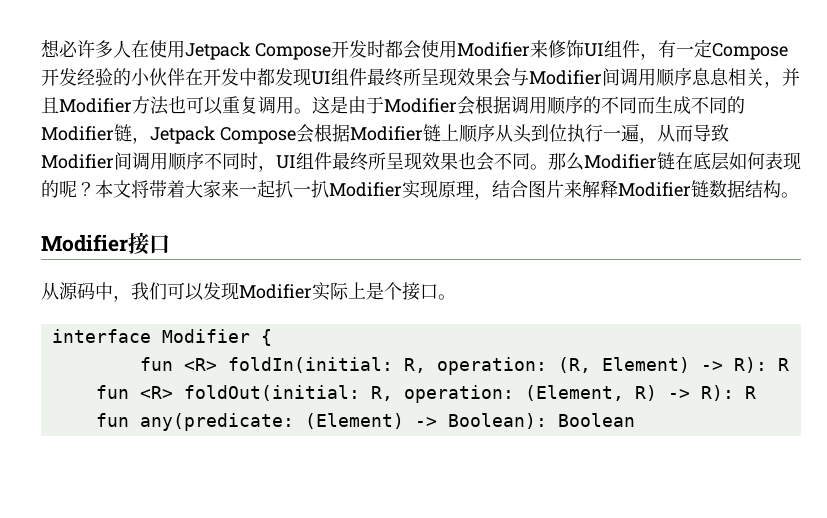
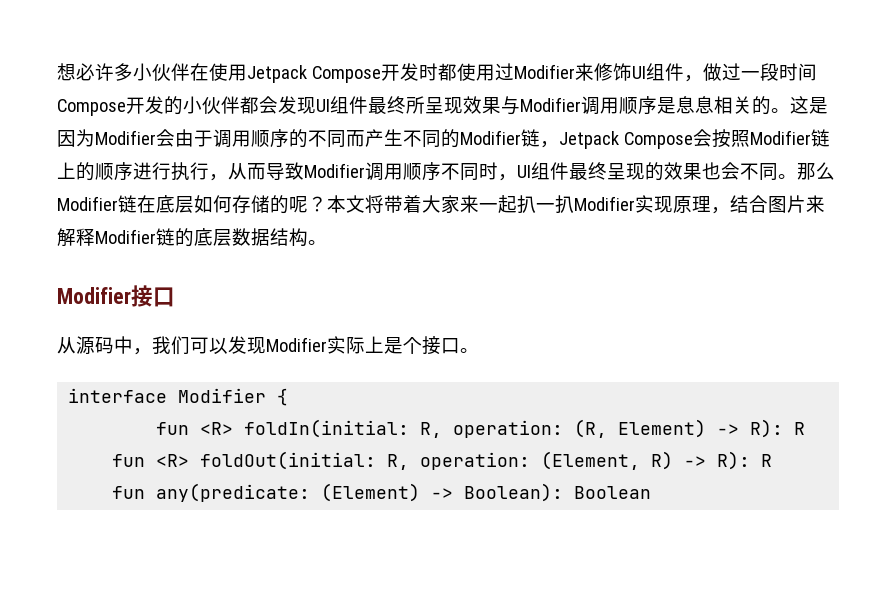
[113,40,131,58] 人 -> [133,63,190,81] 小伙伴
[402,40,457,59] 会使用 -> [456,63,514,81] 使用过
[657,39,788,60] [41,68,113,86] 有一定Compose开发经验 -> [702,63,817,81] [57,96,164,116] 做过一段时间Compose开发
[185,68,275,86] 在开发中都 -> [240,96,278,114] 都会
[493,68,692,87] 会与Modifier间调用顺序 -> [501,96,676,115] 与Modifier调用顺序是
[764,68,800,88] [41,96,511,115] ，并且Modifier方法也可以重复调用。这是由于Modifier会根据 -> [752,96,828,115] [57,129,213,147] 的。这是因为Modifier会由于
[655,96,691,114] 生成 -> [365,129,403,147] 产生
[313,124,350,142] 根据 -> [711,129,750,148] 按照
[458,124,639,143] 顺序从头到位执行一遍 -> [76,162,209,181] 的顺序进行执行
[114,152,132,170] 间 -> (365, 170) none
[368,152,422,170] 所呈现 -> [607,162,664,181] 呈现的
[765,152,801,170] 表现 -> [232,195,270,213] 存储
(709, 189) none -> [175,228,232,247] 的底层

